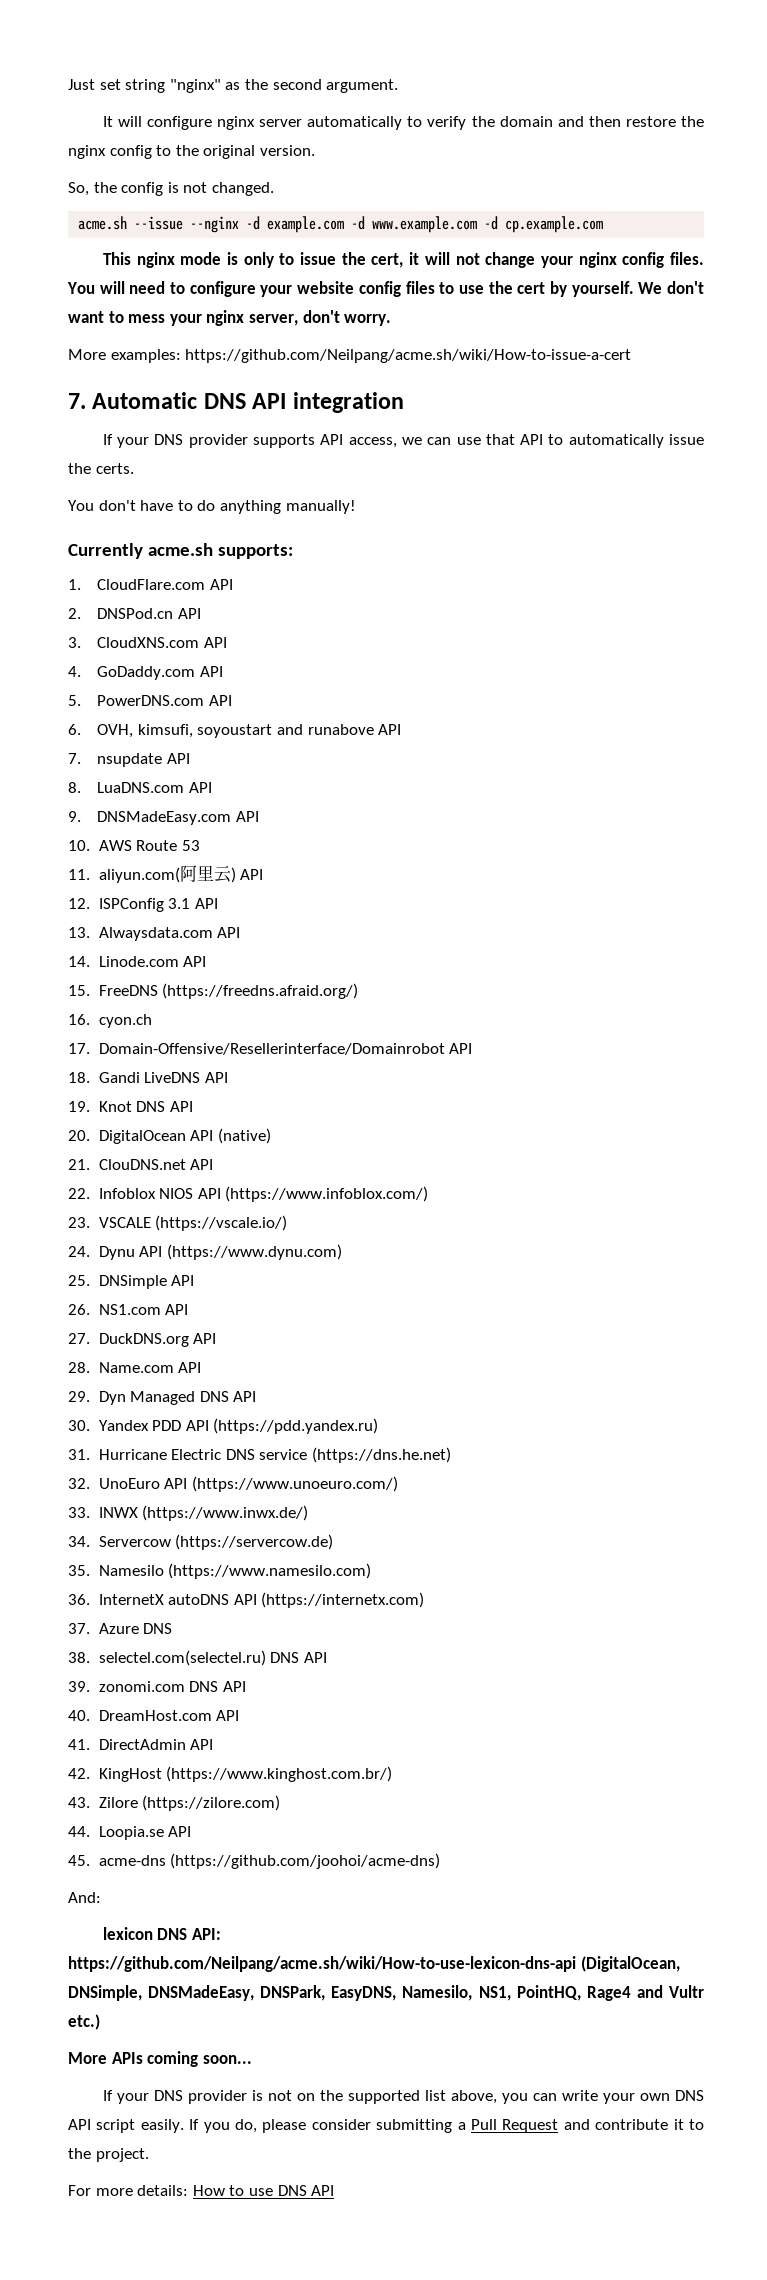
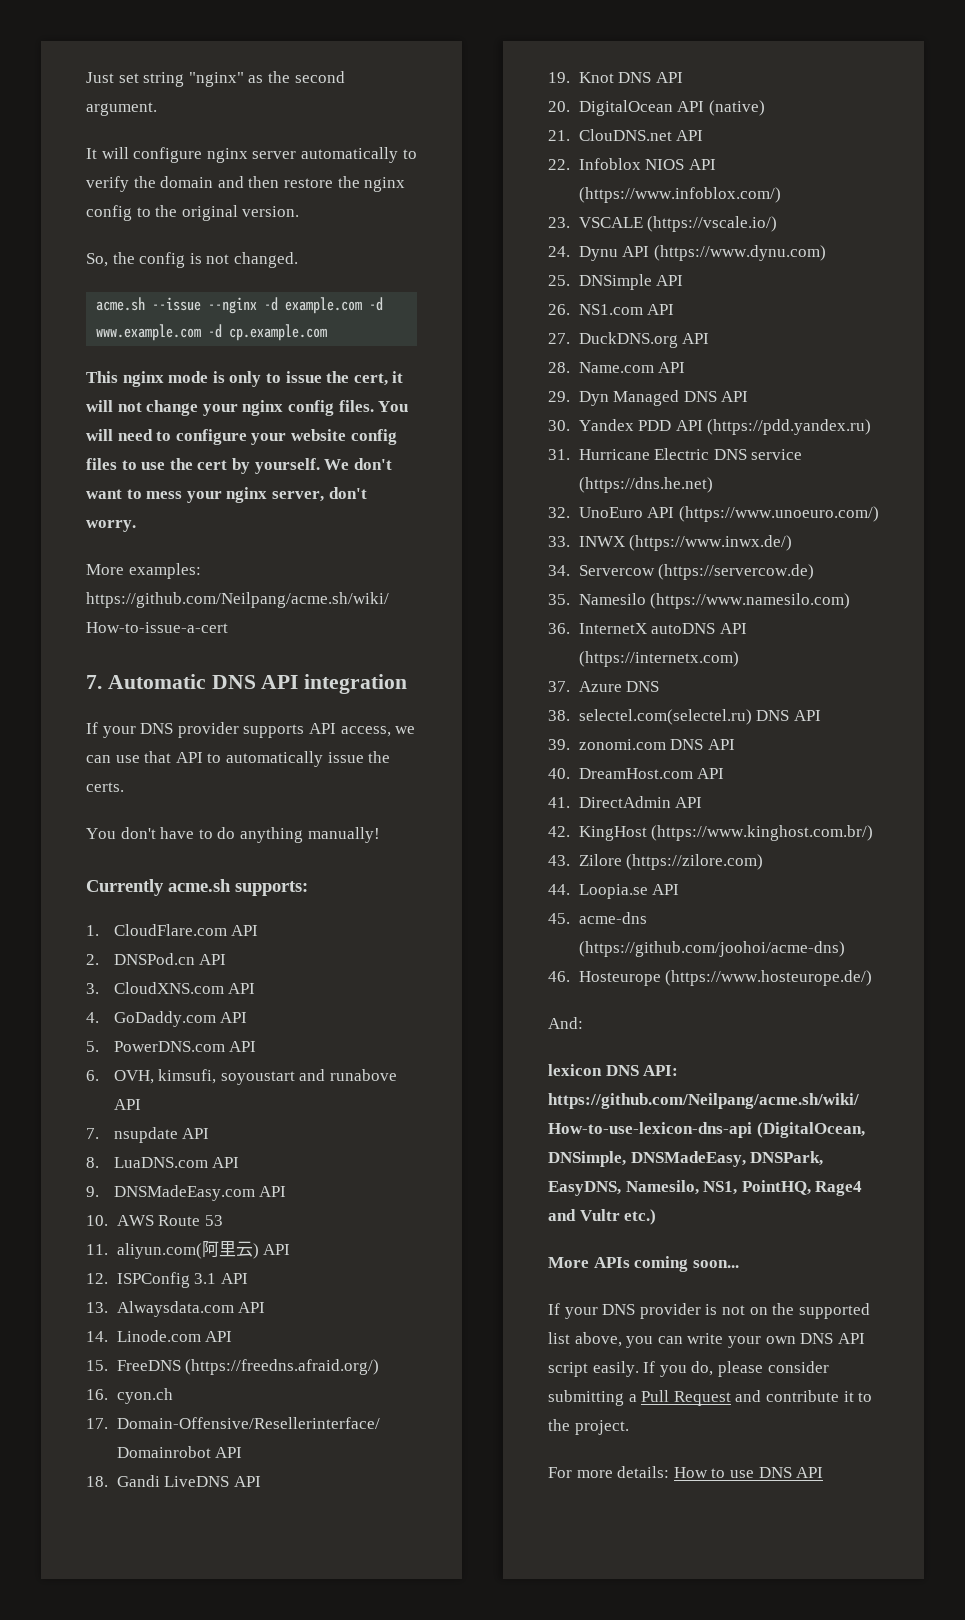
(441, 1861) none -> [548,970,873,986] // 46. Hosteurope (https://www.hosteurope.de/)

